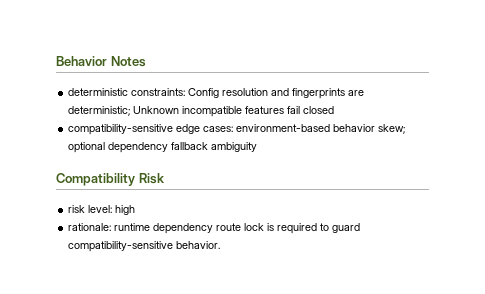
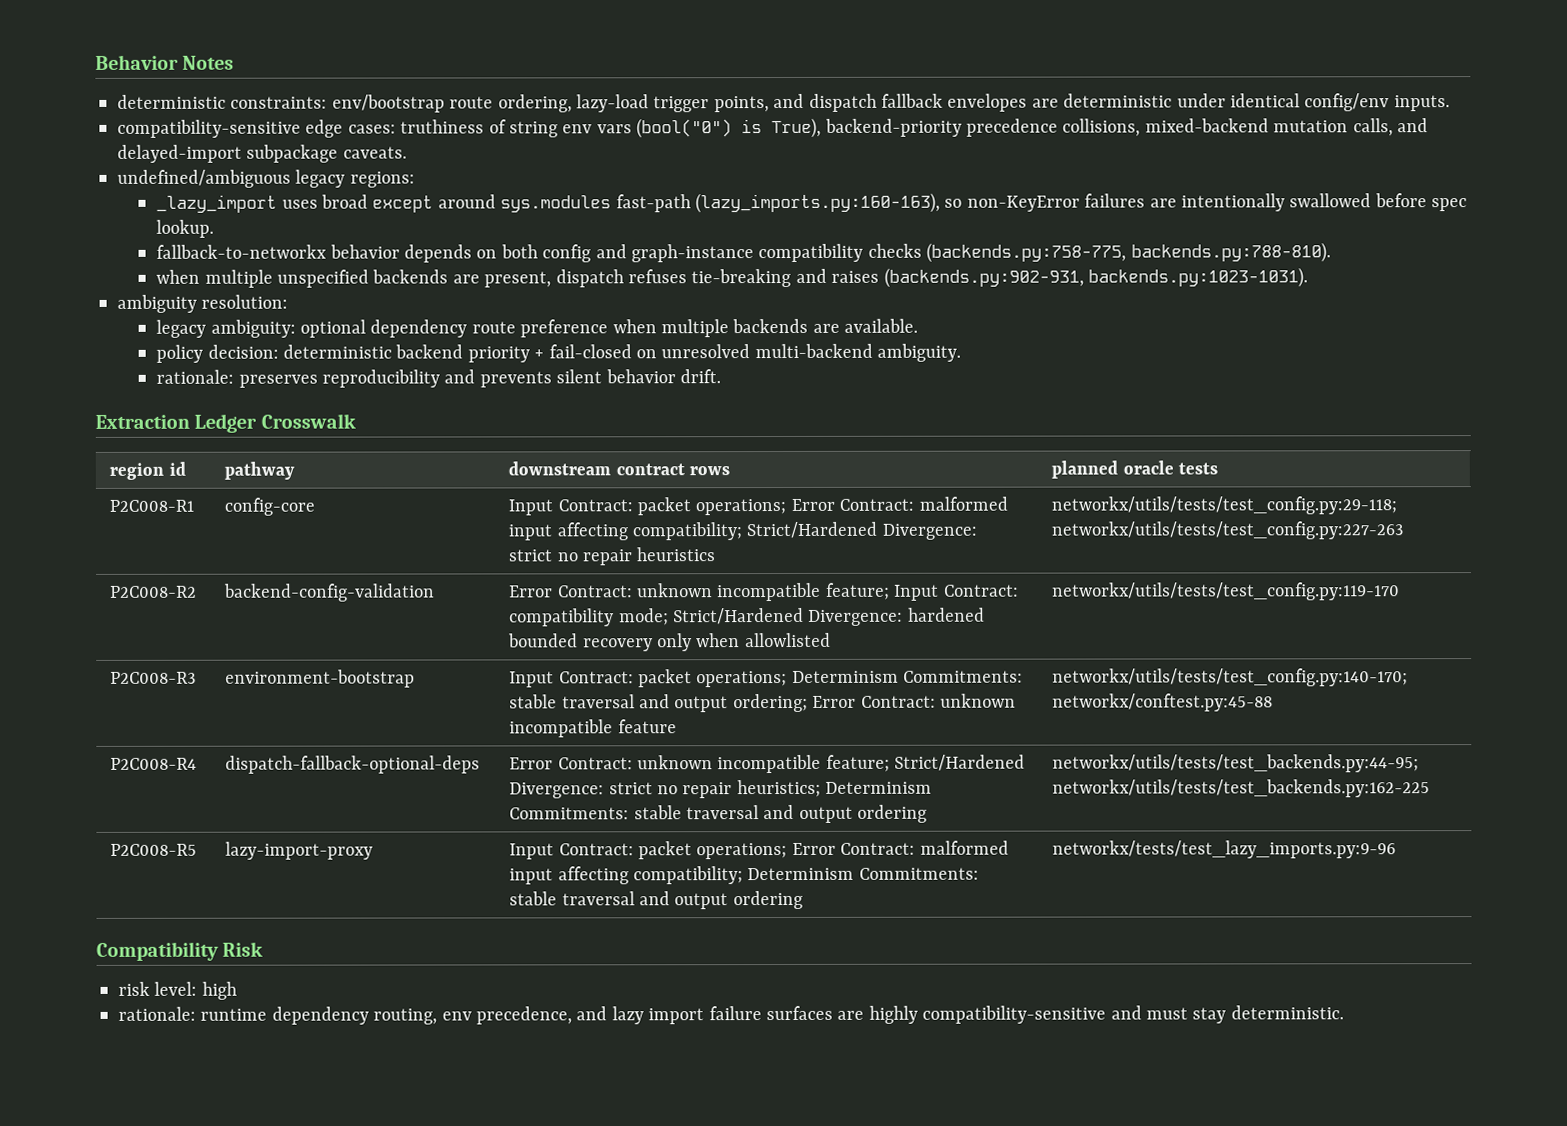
[188,88,365,99] [68,106,335,117] [68,124,406,135] [68,142,258,153] Config resolution and fingerprints are deterministic; Unknown incompatible features fail closed // compatibility-sensitive edge cases: environment-based behavior skew; optional dependency fallback ambiguity -> [331,93,1450,113] [117,117,1429,139] [117,144,407,163] [117,169,415,188] [156,192,1468,214] [156,219,215,238] [156,242,1331,263] [156,267,1308,288] [117,294,289,313] [156,318,919,338] [156,343,962,363] [156,369,721,388] [95,413,356,433] [109,461,186,480] [224,461,296,480] [508,461,731,476] [1051,460,1219,479] [109,499,195,512] [224,497,316,516] [508,496,1008,516] [508,521,977,541] [508,547,716,566] [1051,496,1398,515] [1051,521,1404,540] [110,585,198,598] [224,583,436,602] [509,582,1019,602] [509,607,985,627] [508,632,831,652] [1052,582,1401,601] [110,671,197,684] [225,669,416,688] [509,669,1024,688] [509,693,1017,713] [509,719,677,738] [1052,668,1409,687] [1052,693,1274,712] [110,757,198,770] [225,755,481,774] [509,754,1026,774] [509,779,933,799] [509,804,928,823] [1052,754,1420,773] [1052,779,1431,798] [110,843,198,856] [225,841,374,860] [509,840,1009,860] [509,866,979,885] [509,890,803,910] [1052,840,1397,859] env/bootstrap route ordering, lazy-load trigger points, and dispatch fallback envelopes are deterministic under identical config/env inputs. // compatibility-sensitive edge cases: truthiness of string env vars (bool("0") is True), backend-priority precedence collisions, mixed-backend mutation calls, and delayed-import subpackage caveats. // undefined/ambiguous legacy regions: // _lazy_import uses broad except around sys.modules fast-path (lazy_imports.py:160-163), so non-KeyError failures are intentionally swallowed before spec lookup. // fallback-to-networkx behavior depends on both config and graph-instance compatibility checks (backends.py:758-775, backends.py:788-810). // when multiple unspecified backends are present, dispatch refuses tie-breaking and raises (backends.py:902-931, backends.py:1023-1031). // ambiguity resolution: // legacy ambiguity: optional dependency route preference when multiple backends are available. // policy decision: deterministic backend priority + fail-closed on unresolved multi-backend ambiguity. // rationale: preserves reproducibility and prevents silent behavior drift. // Extraction Ledger Crosswalk // region id | pathway | downstream contract rows | planned oracle tests // P2C008-R1 | config-core | Input Contract: packet operations; Error Contract: malformed input affecting compatibility; Strict/Hardened Divergence: strict no repair heuristics | networkx/utils/tests/test_config.py:29-118; networkx/utils/tests/test_config.py:227-263 // P2C008-R2 | backend-config-validation | Error Contract: unknown incompatible feature; Input Contract: compatibility mode; Strict/Hardened Divergence: hardened bounded recovery only when allowlisted | networkx/utils/tests/test_config.py:119-170 // P2C008-R3 | environment-bootstrap | Input Contract: packet operations; Determinism Commitments: stable traversal and output ordering; Error Contract: unknown incompatible feature | networkx/utils/tests/test_config.py:140-170; networkx/conftest.py:45-88 // P2C008-R4 | dispatch-fallback-optional-deps | Error Contract: unknown incompatible feature; Strict/Hardened Divergence: strict no repair heuristics; Determinism Commitments: stable traversal and output ordering | networkx/utils/tests/test_backends.py:44-95; networkx/utils/tests/test_backends.py:162-225 // P2C008-R5 | lazy-import-proxy | Input Contract: packet operations; Error Contract: malformed input affecting compatibility; Determinism Commitments: stable traversal and output ordering | networkx/tests/test_lazy_imports.py:9-96
[216,223,361,234] [68,241,221,252] route lock is required to guard compatibility-sensitive behavior. -> [373,1005,1344,1025] routing, env precedence, and lazy import failure surfaces are highly compatibility-sensitive and must stay deterministic.

